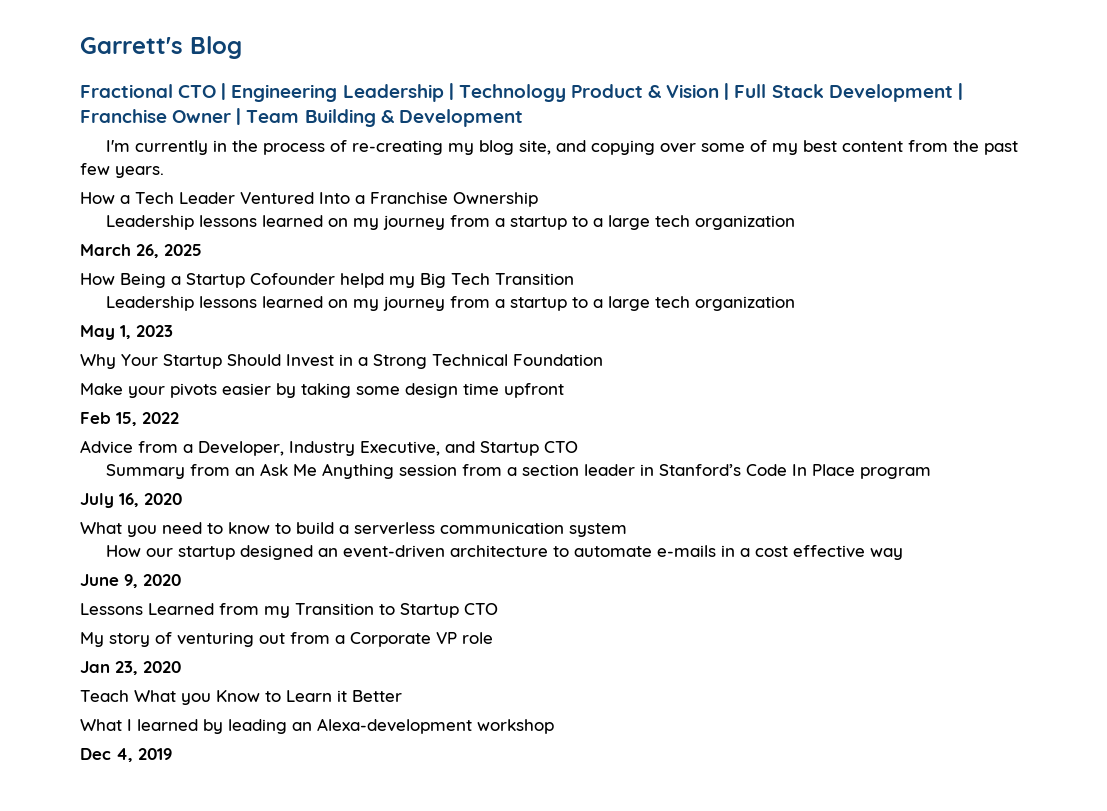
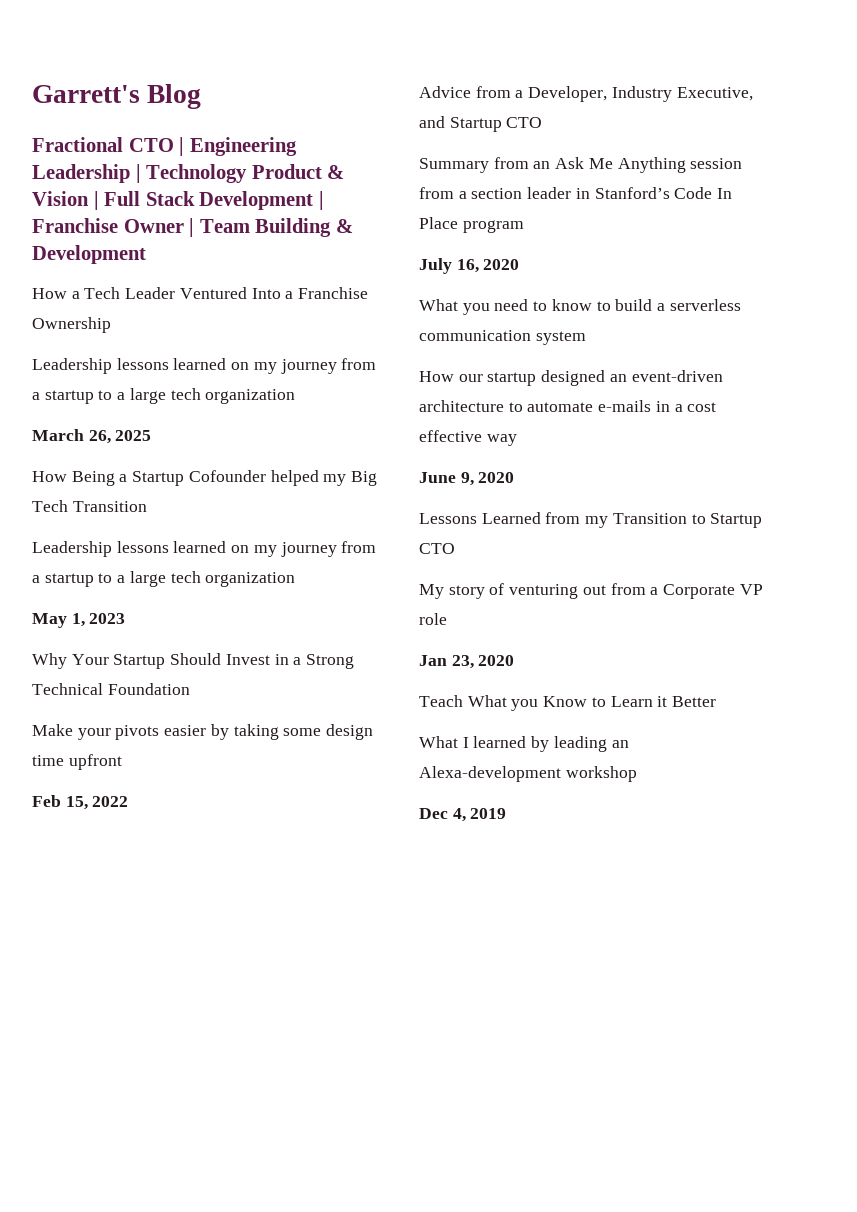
[106,140,1019,155] [80,163,164,178] // I'm currently in the process of re-creating my blog site, and copying over some of my best content from the past few years. -> (146, 254) none
[340,273,384,288] helpd -> [270,470,319,486] helped

